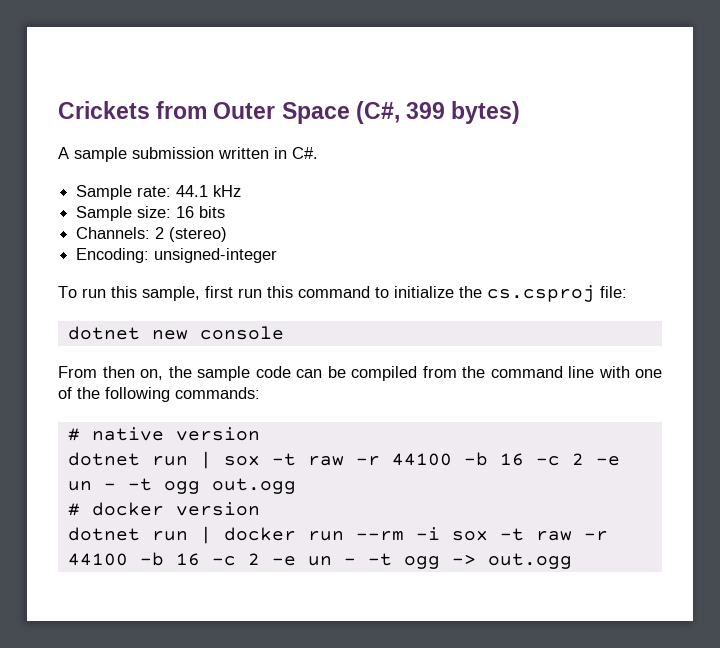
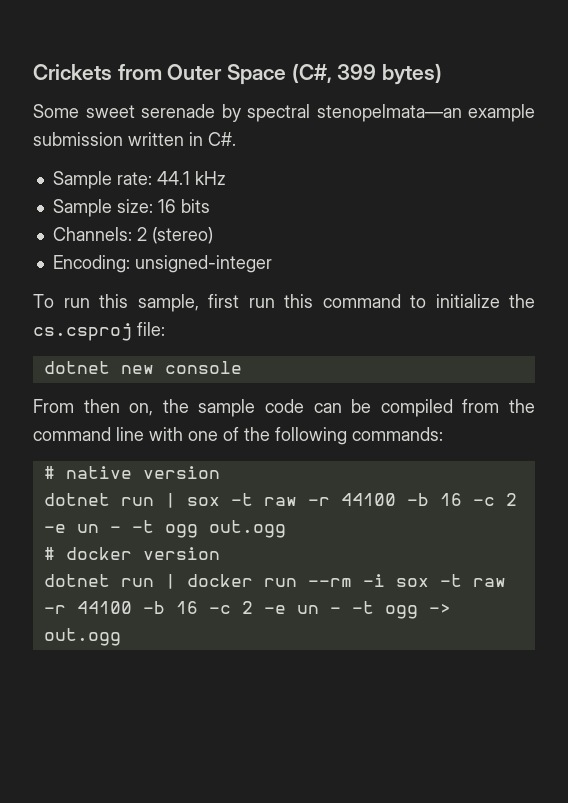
[58,147,127,162] A sample -> [33,104,535,122] Some sweet serenade by spectral stenopelmata—an example

